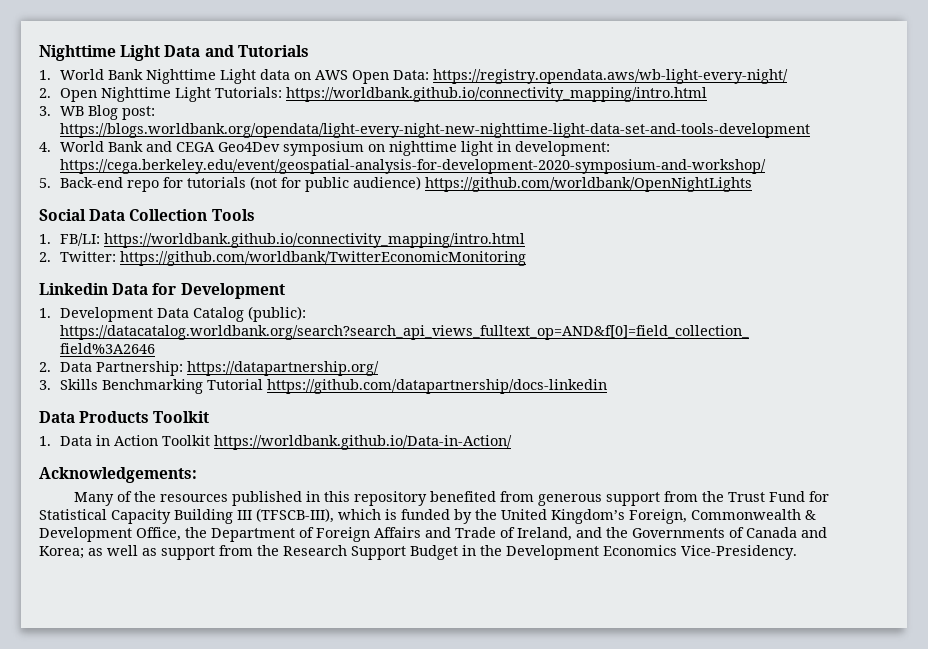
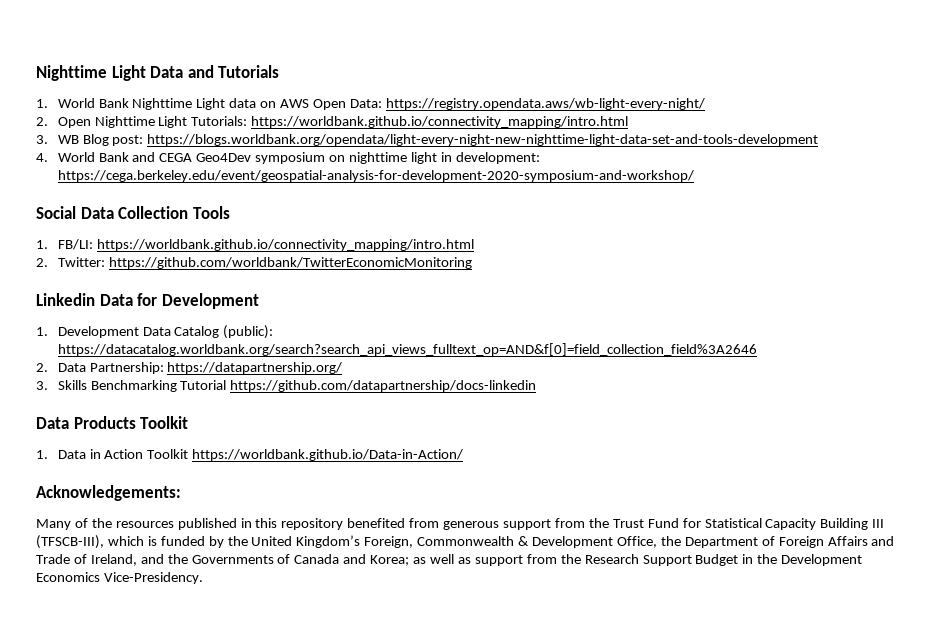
[39,176,752,192] // 5. Back-end repo for tutorials (not for public audience) https://github.com/worldbank/OpenNightLights -> (694, 176) none

